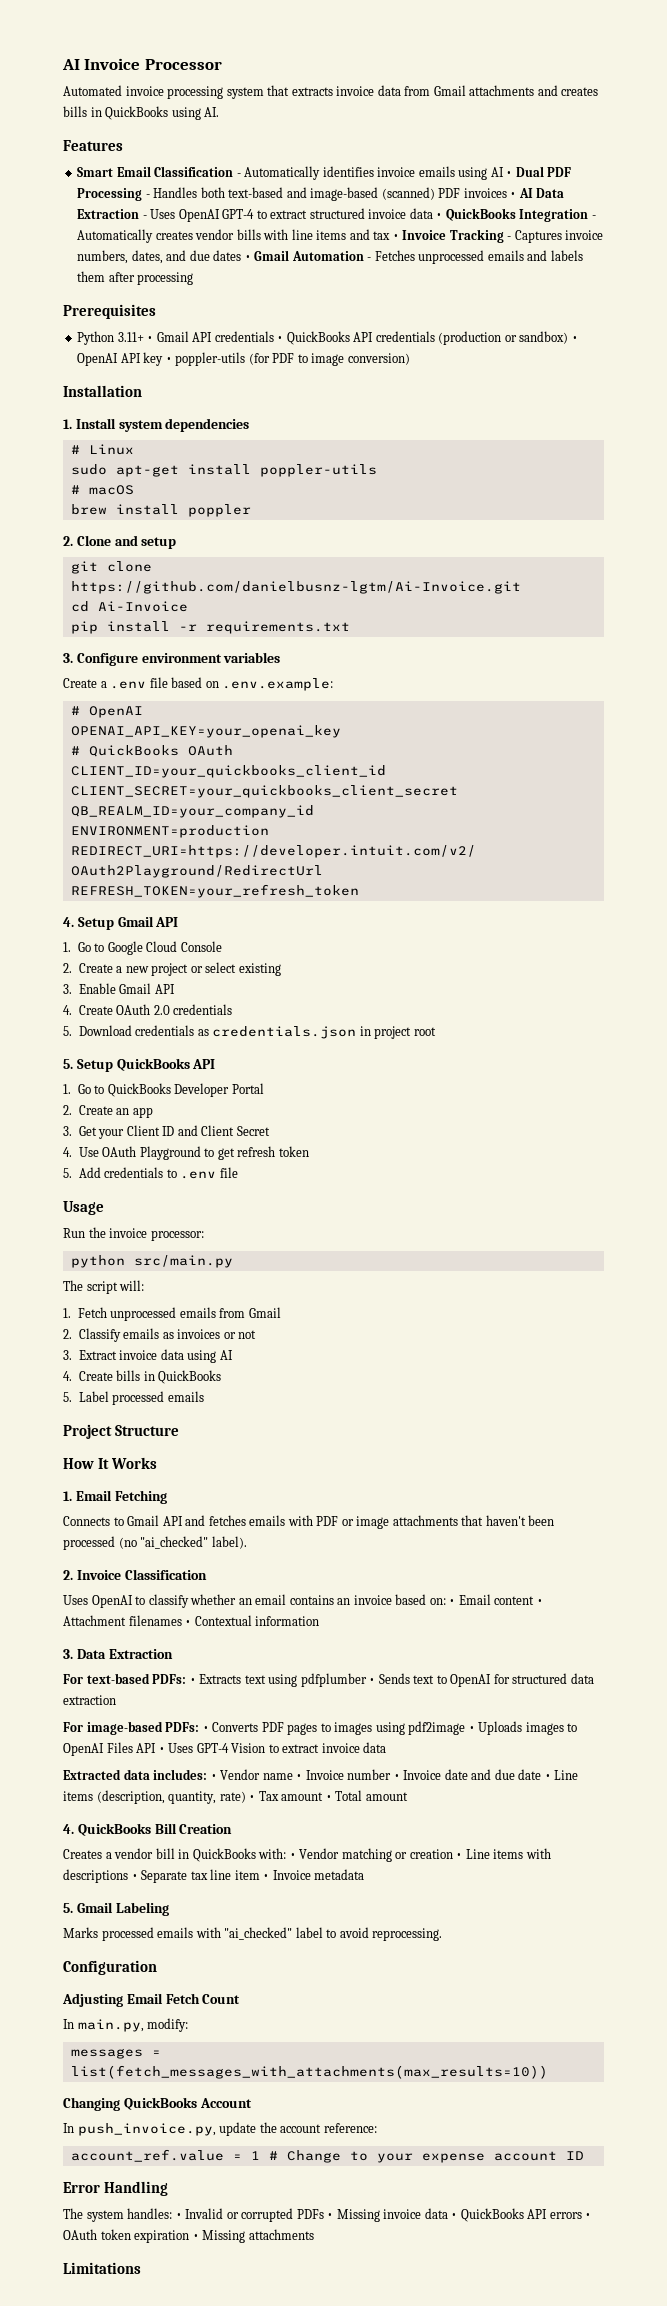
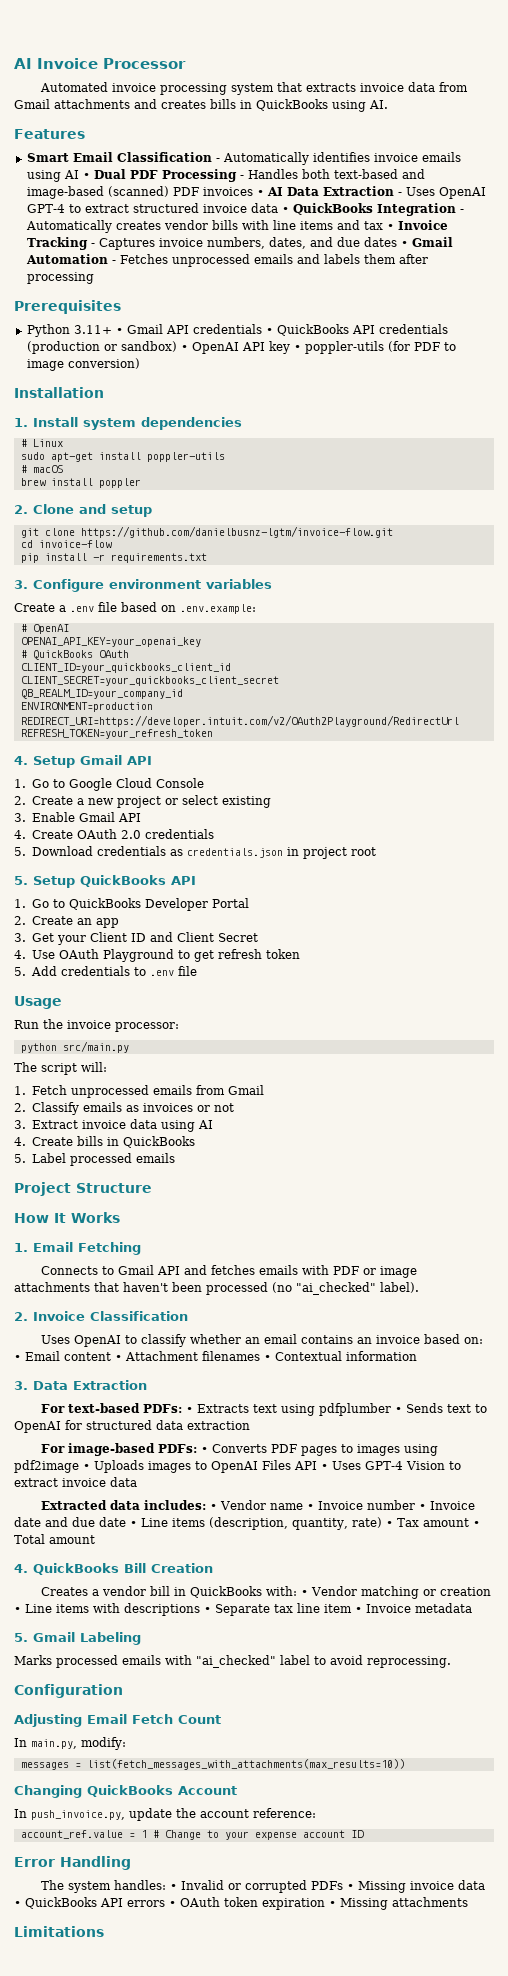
[70,581,521,594] https://github.com/danielbusnz-lgtm/Ai-Invoice.git -> [80,526,393,538] https://github.com/danielbusnz-lgtm/invoice-flow.git
[97,601,188,612] Ai-Invoice -> [38,540,112,548] invoice-flow

